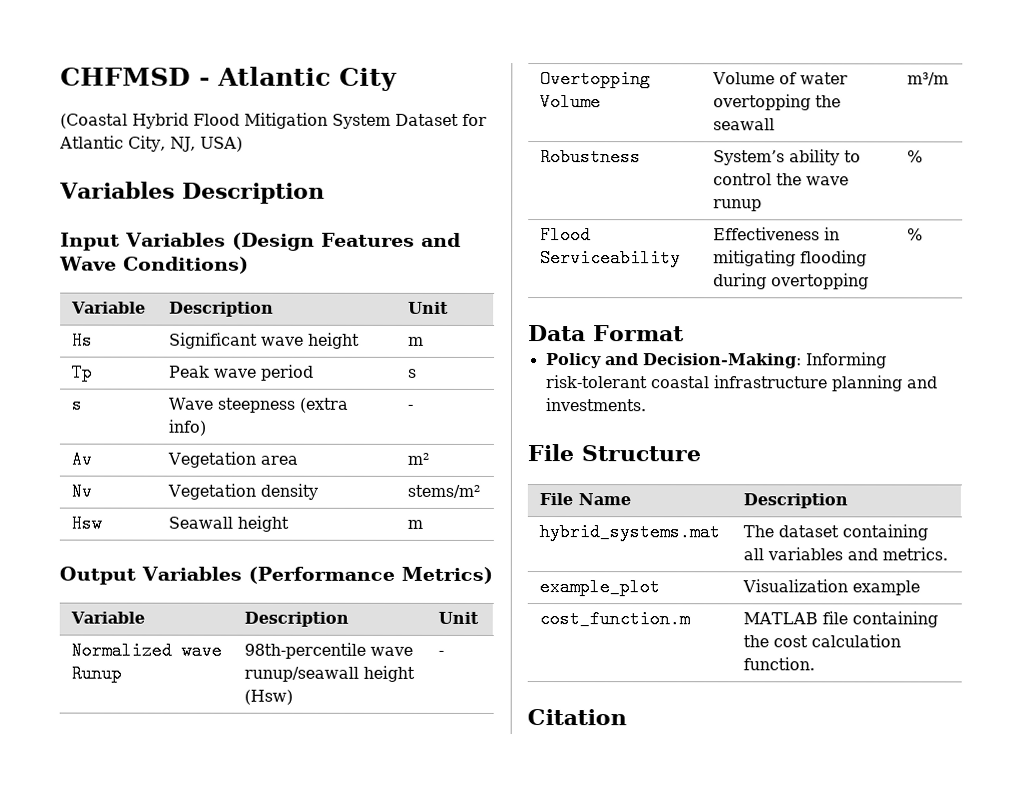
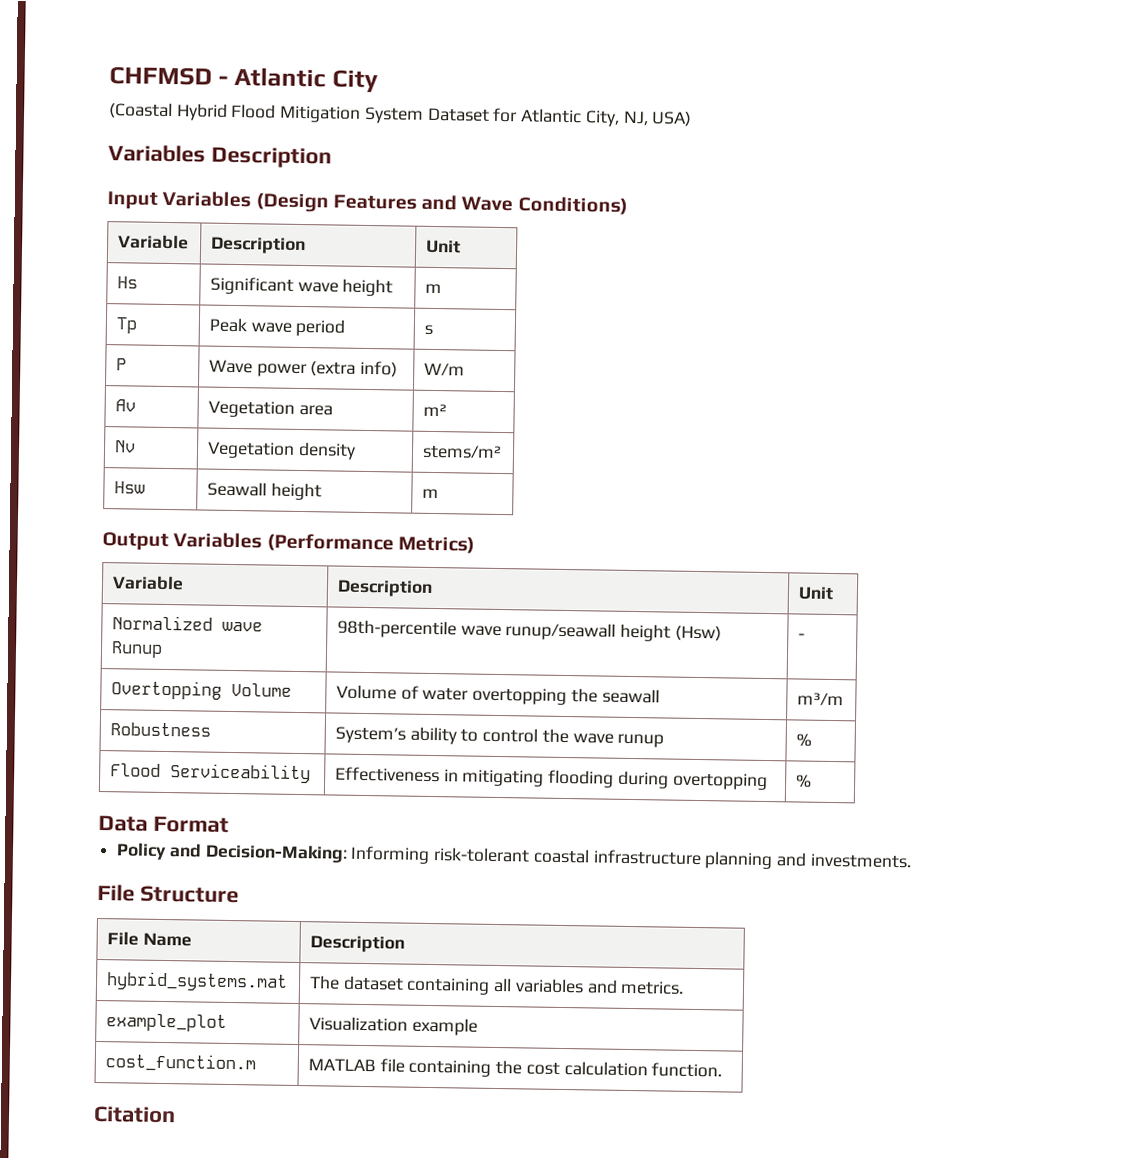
[70,395,83,414] [167,397,296,413] s | Wave steepness -> [116,358,128,371] [209,359,307,378] P | Wave power
[406,404,413,410] - -> [424,362,466,377] W/m

